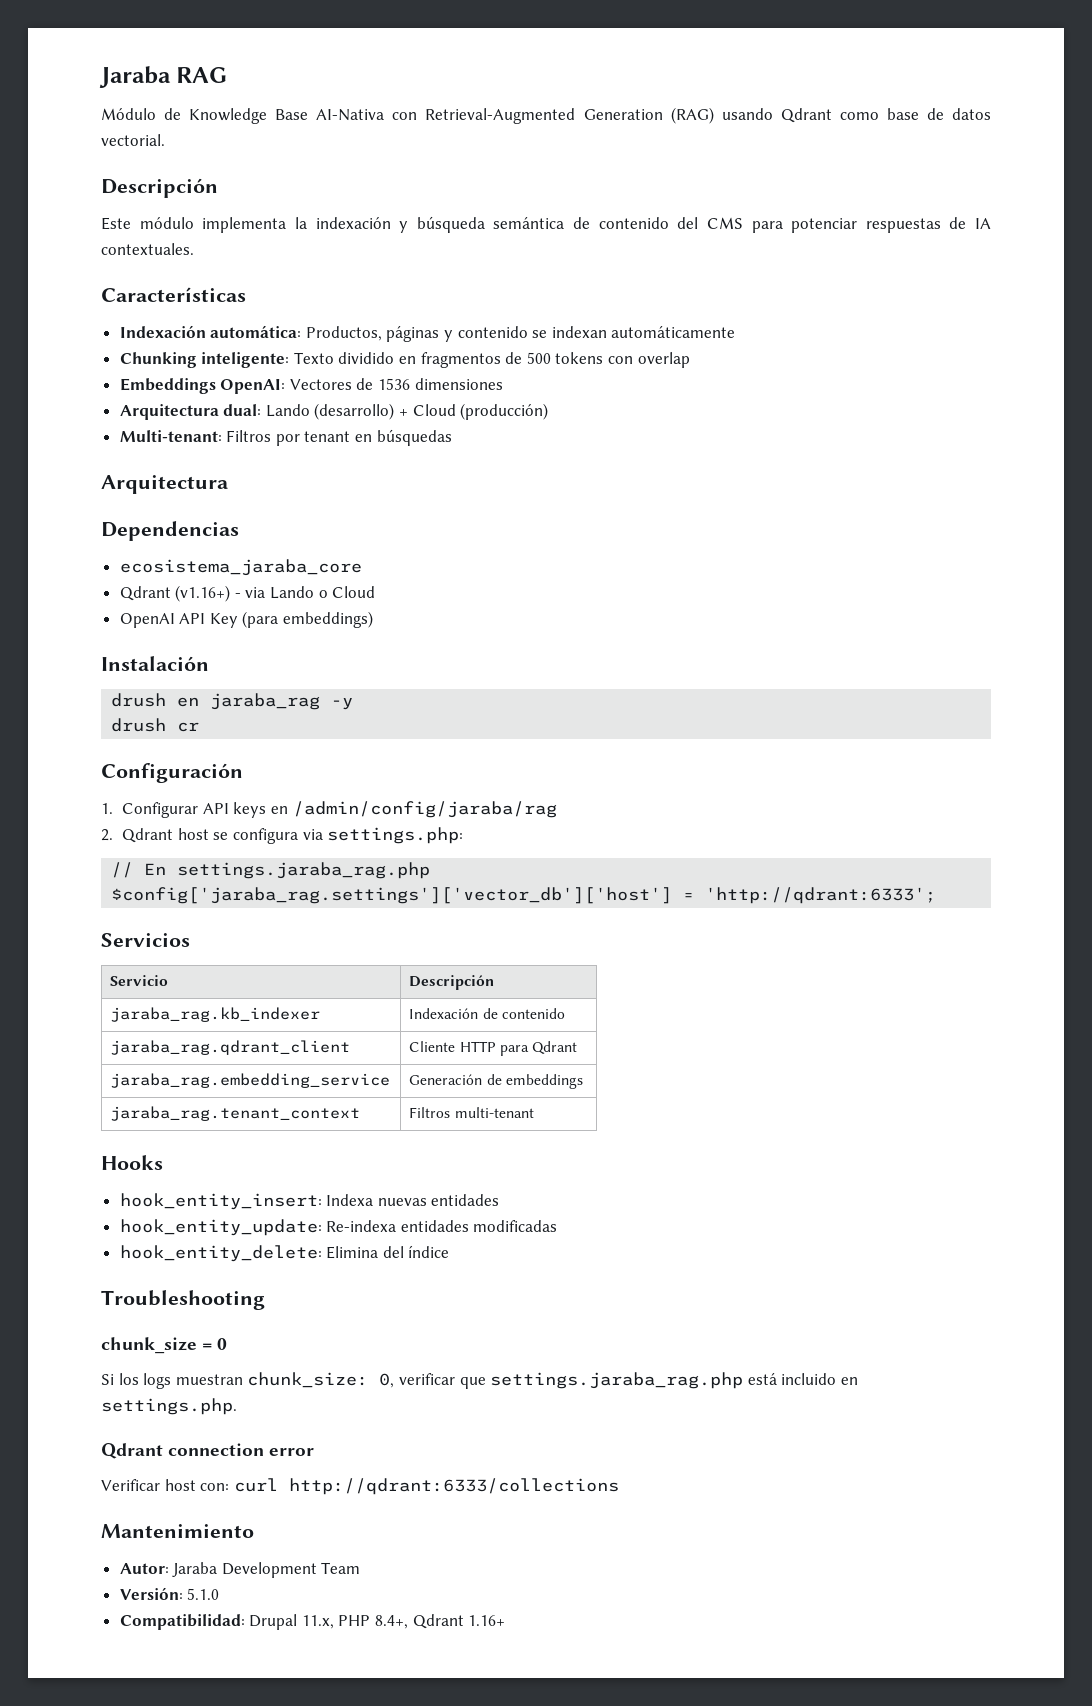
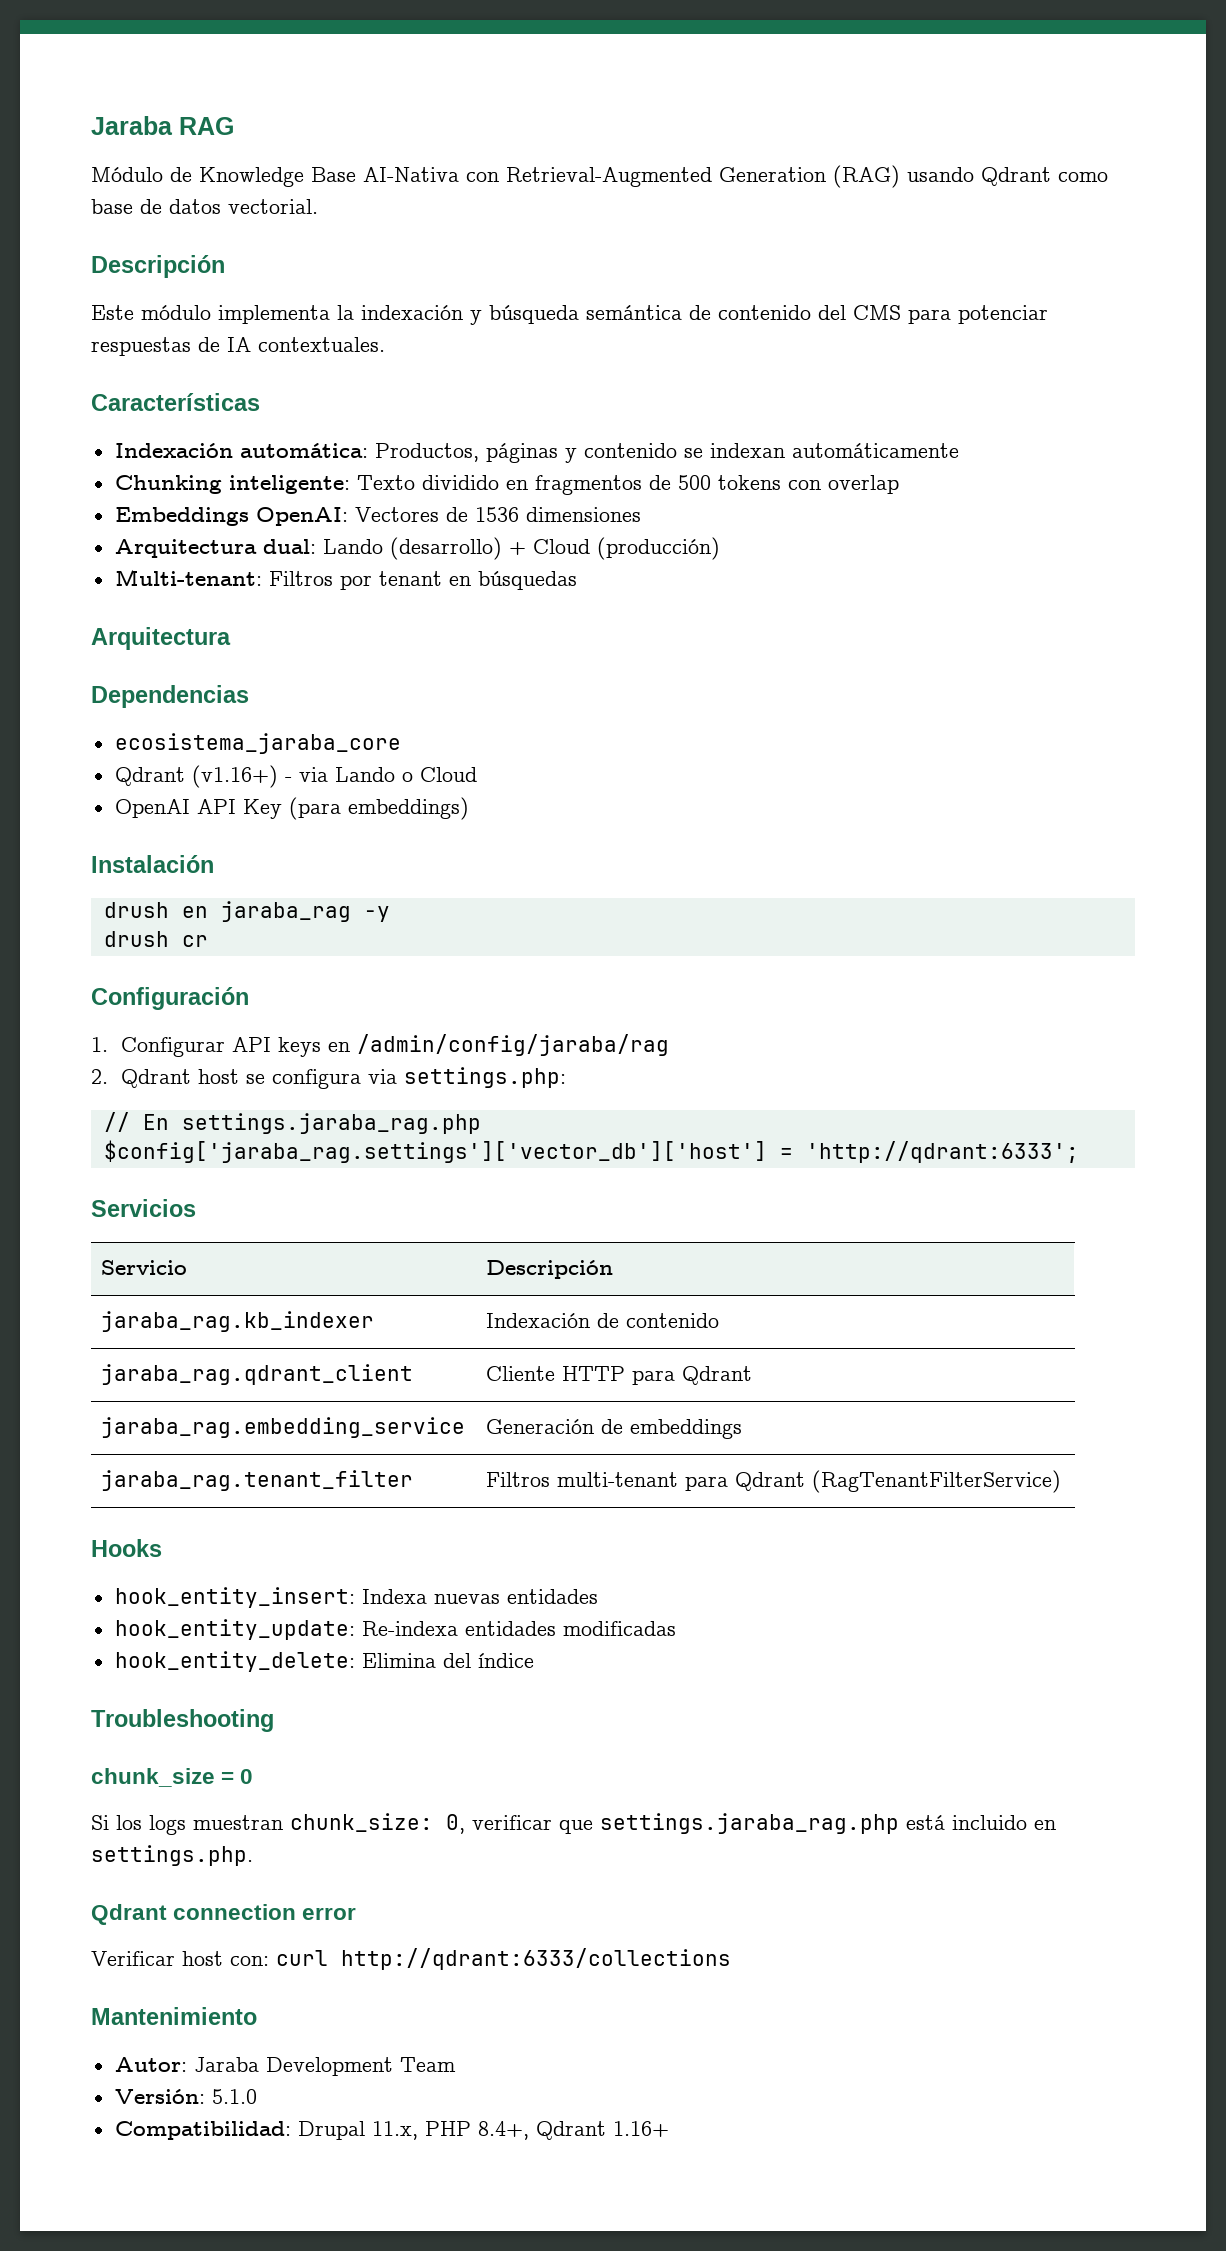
[110,1106,361,1121] jaraba_rag.tenant_context -> [101,1470,414,1491] jaraba_rag.tenant_filter
(534, 1112) none -> [685,1470,1062,1493] para Qdrant (RagTenantFilterService)

